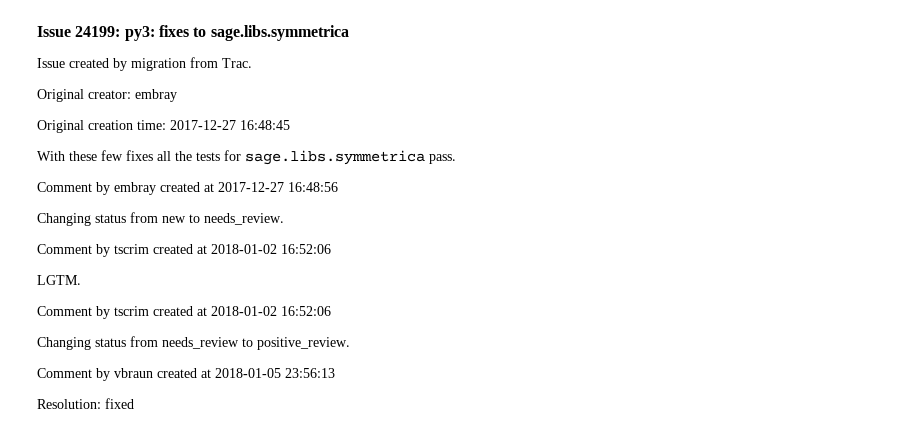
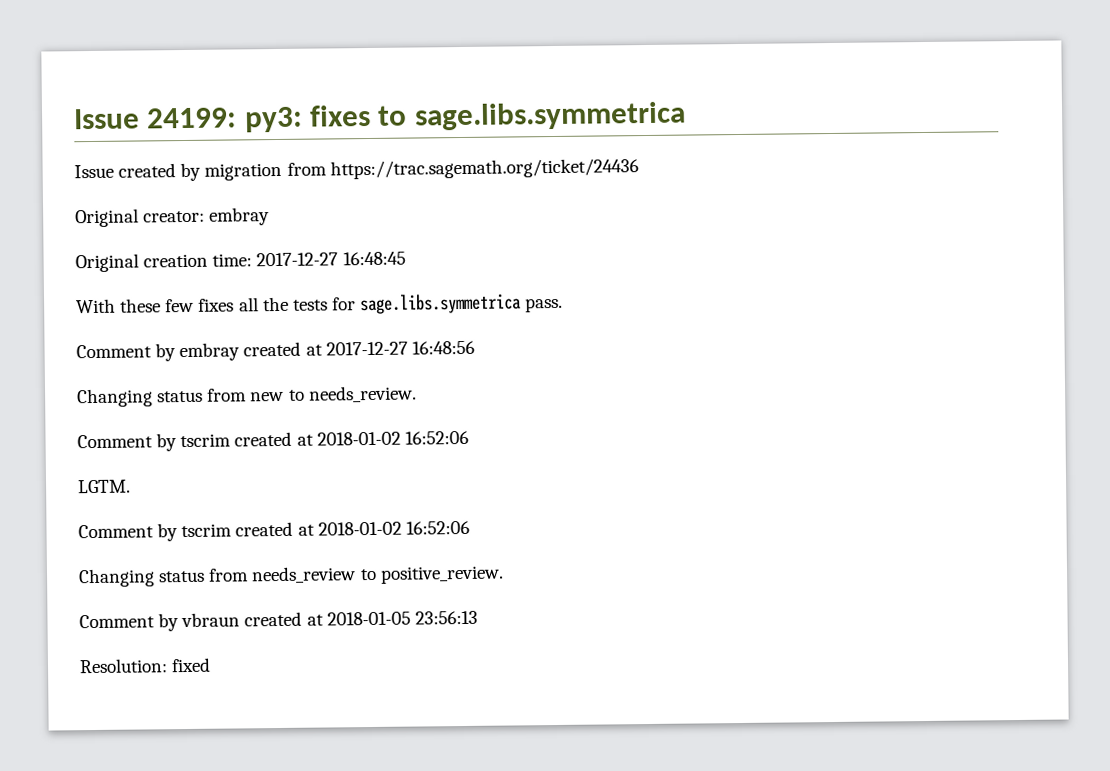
[222,58,252,68] Trac. -> [329,158,639,180] https://trac.sagemath.org/ticket/24436

